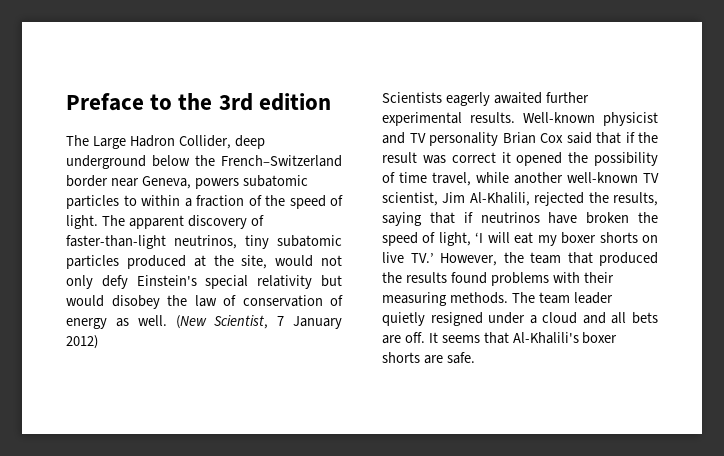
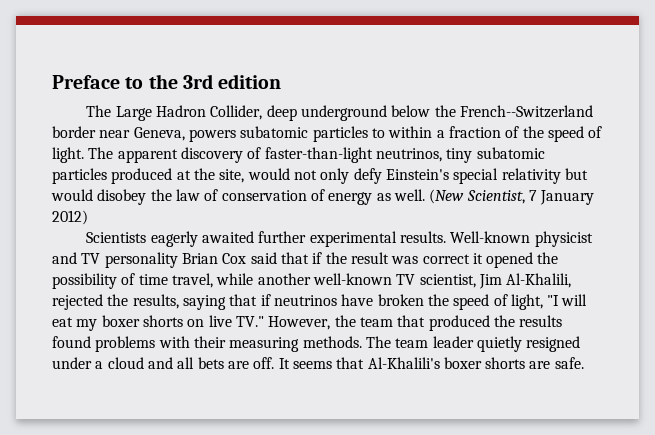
[221,155,342,167] French–Switzerland -> [459,105,593,118] French--Switzerland
[475,232,484,243] ‘I -> [547,295,560,306] "I
[410,253,434,263] TV.’ -> [235,316,264,327] TV."

